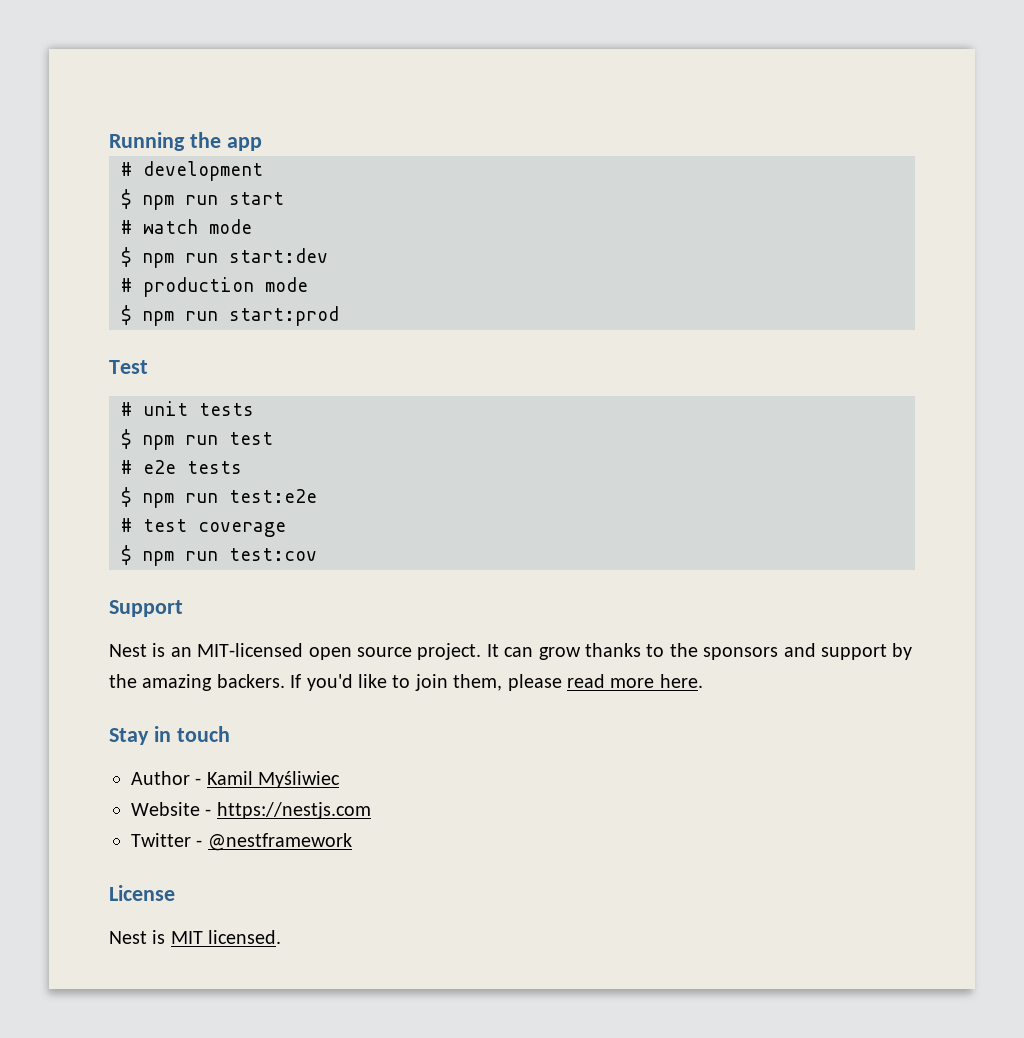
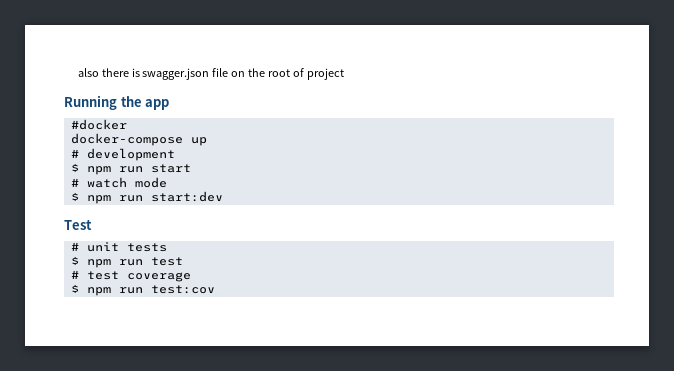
(109, 141) none -> [77,68,345,80] also there is swagger.json file on the root of project //
(262, 144) none -> [70,119,127,130] [70,133,207,146] // #docker // docker-compose up
[121,277,308,297] [121,305,339,326] // # production mode // $ npm run start:prod -> (223, 196) none
[121,460,242,474] [121,487,317,508] // # e2e tests // $ npm run test:e2e -> (183, 261) none
[109,600,183,617] [109,643,913,660] [109,674,703,691] [109,726,230,745] [131,771,341,788] [131,802,371,819] [131,833,352,851] [109,885,175,901] [109,930,282,944] // Support // Nest is an MIT-licensed open source project. It can grow thanks to the sponsors and support by the amazing backers. If you'd like to join them, please read more here. // Stay in touch // Author - Kamil Myśliwiec // Website - https://nestjs.com // Twitter - @nestframework // License // Nest is MIT licensed. -> (215, 289) none

